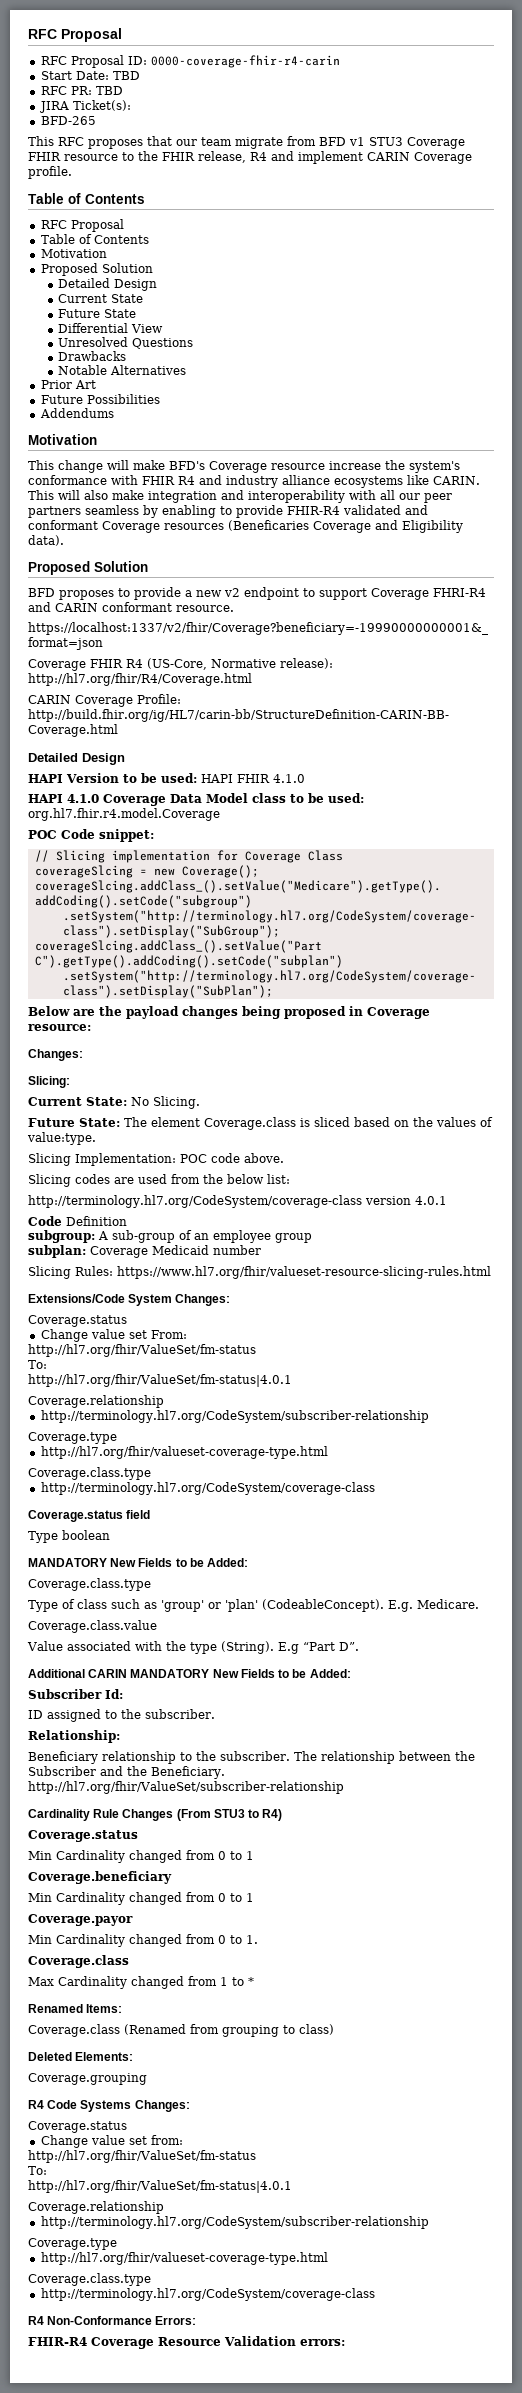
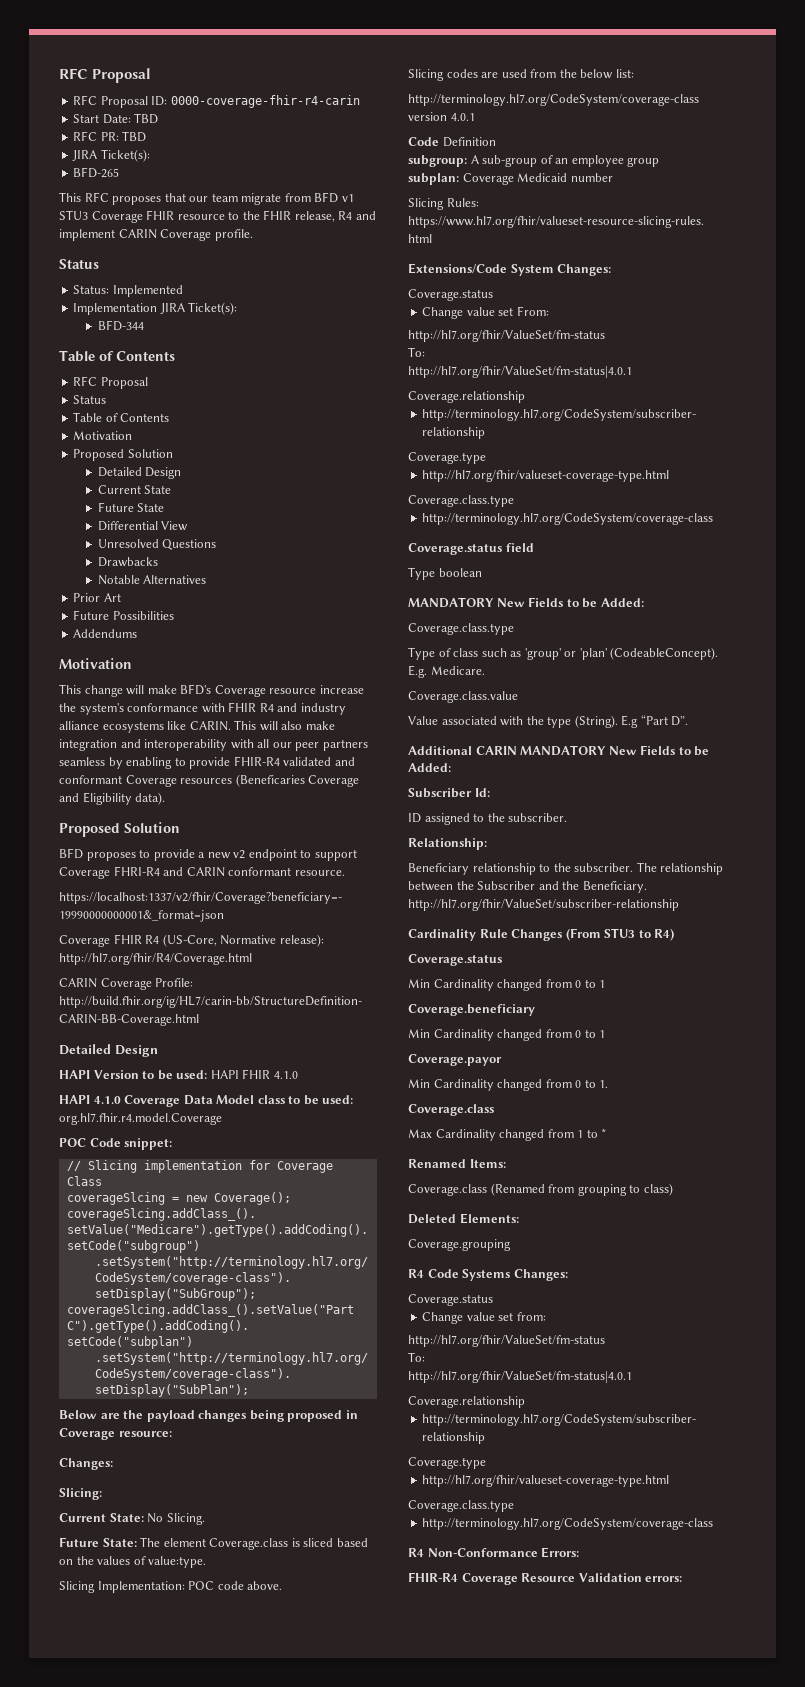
(72, 172) none -> [59,259,99,269] [73,285,183,297] [73,302,238,315] [97,320,144,331] // Status // Status: Implemented // Implementation JIRA Ticket(s): // BFD-344
(124, 225) none -> [73,395,107,404] // Status

